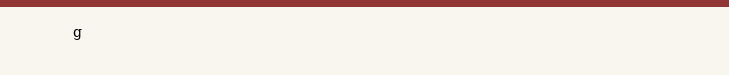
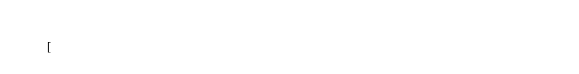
[73,29,82,40] g -> [47,42,51,53] [

